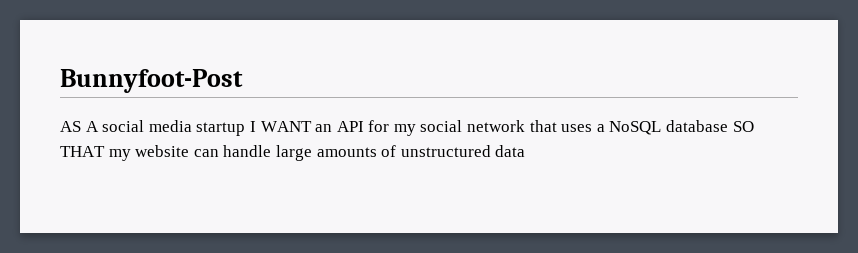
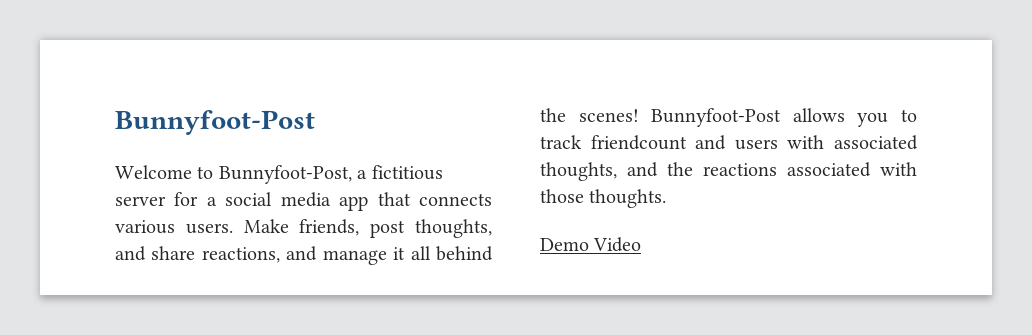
[60,120,754,136] [60,145,526,161] AS A social media startup I WANT an API for my social network that uses a NoSQL database SO THAT my website can handle large amounts of unstructured data -> [115,165,443,184] [115,192,492,211] [115,219,493,238] [115,246,493,265] [540,108,917,127] [540,135,918,150] [540,162,917,181] [540,189,667,208] [540,237,642,252] Welcome to Bunnyfoot-Post, a fictitious server for a social media app that connects various users. Make friends, post thoughts, and share reactions, and manage it all behind the scenes! Bunnyfoot-Post allows you to track friendcount and users with associated thoughts, and the reactions associated with those thoughts. // Demo Video

